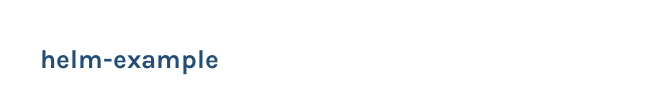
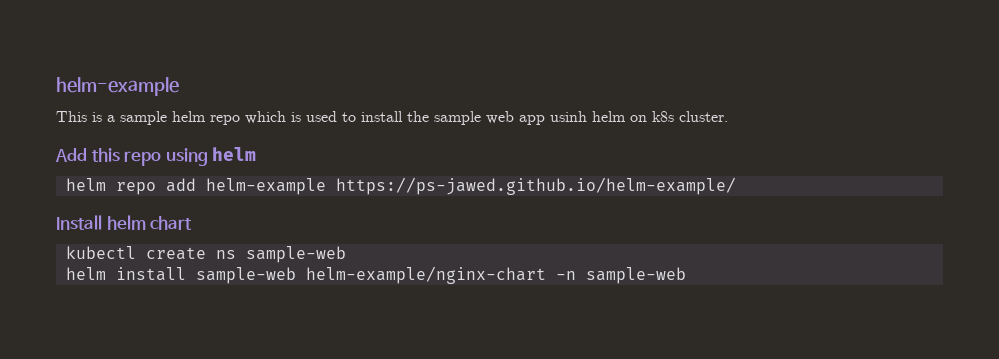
[40,50,219,75] helm-example -> [56,77,179,96] [56,111,728,125] [55,147,257,166] [65,177,736,195] [56,215,193,230] [65,246,346,263] [65,266,686,284] helm-example // This is a sample helm repo which is used to install the sample web app usinh helm on k8s cluster. // Add this repo using helm // helm repo add helm-example https://ps-jawed.github.io/helm-example/ // Install helm chart // kubectl create ns sample-web // helm install sample-web helm-example/nginx-chart -n sample-web

